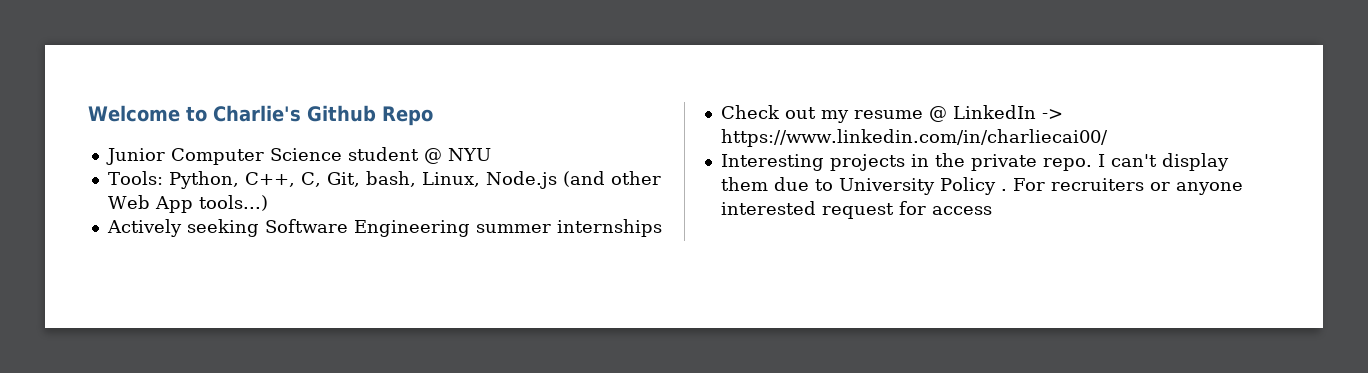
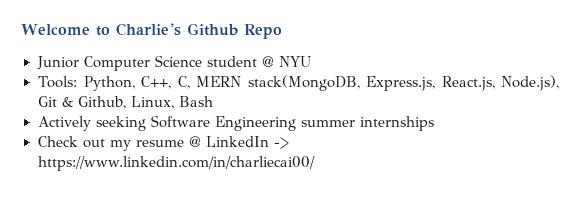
[326,171,661,189] [107,195,268,213] Git, bash, Linux, Node.js (and other Web App tools...) -> [196,75,559,91] [37,96,213,109] MERN stack(MongoDB, Express.js, React.js, Node.js), Git & Github, Linux, Bash
[720,153,1229,171] [720,177,1243,195] [720,201,992,219] // Interesting projects in the private repo. I can't display them due to University Policy . For recruiters or anyone interested request for access -> (316, 163) none

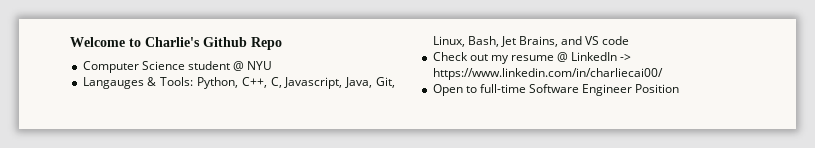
[36,56,79,70] Junior -> (282, 43) none
(311, 61) none -> [82,77,157,89] Langauges &
[196,75,559,91] [37,96,213,109] [37,115,434,131] MERN stack(MongoDB, Express.js, React.js, Node.js), Git & Github, Linux, Bash // Actively seeking Software Engineering summer internships -> [284,77,395,89] [432,36,630,47] Javascript, Java, Git, Linux, Bash, Jet Brains, and VS code
(316, 163) none -> [432,84,680,96] // Open to full-time Software Engineer Position

